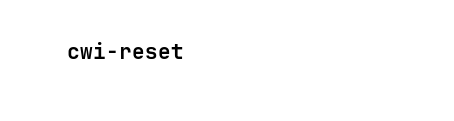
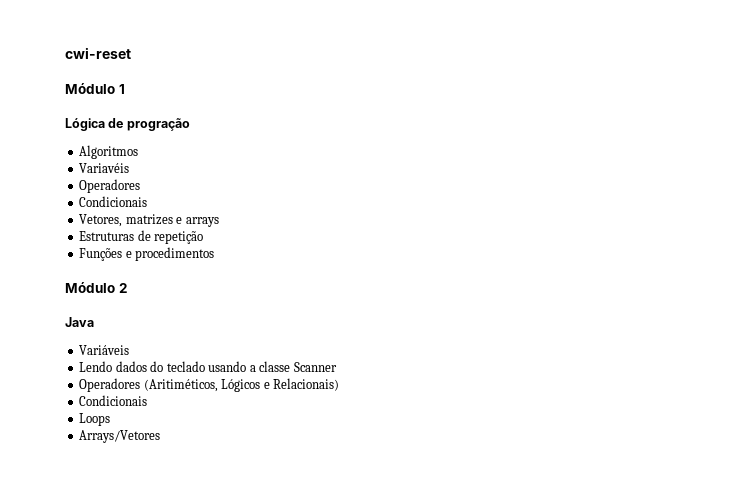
(184, 50) none -> [65,83,125,94] [65,118,190,131] [79,145,139,159] [79,163,130,173] [79,179,141,193] [79,196,148,207] [79,214,219,227] [79,230,204,244] [79,247,215,261] [65,282,128,293] [65,317,94,327] [79,345,130,355] [79,361,337,372] [79,378,340,392] [79,395,148,406] [79,413,111,426] [79,430,161,443] // Módulo 1 // Lógica de progração // Algoritmos // Variavéis // Operadores // Condicionais // Vetores, matrizes e arrays // Estruturas de repetição // Funções e procedimentos // Módulo 2 // Java // Variáveis // Lendo dados do teclado usando a classe Scanner // Operadores (Aritiméticos, Lógicos e Relacionais) // Condicionais // Loops // Arrays/Vetores

